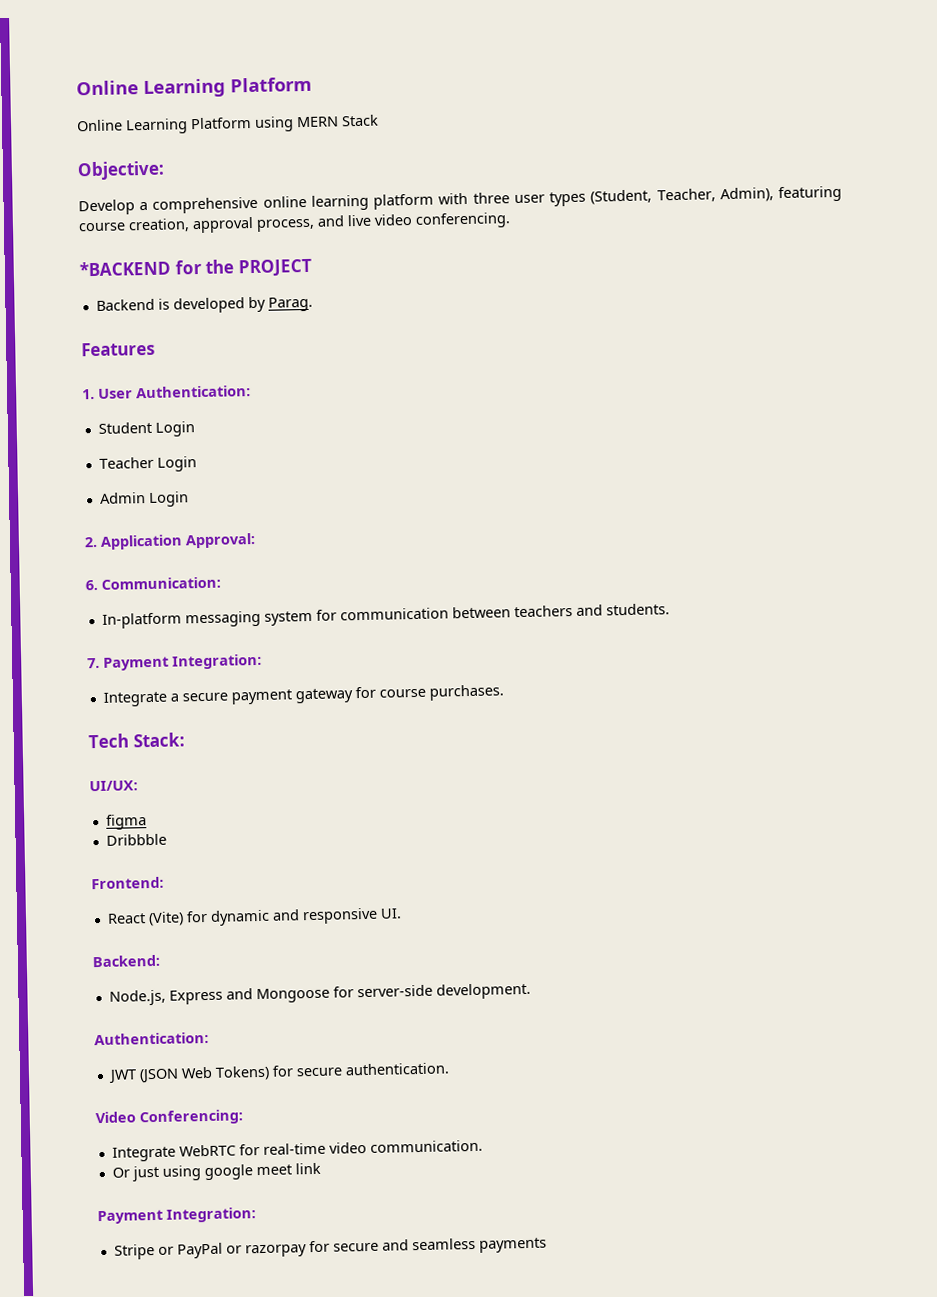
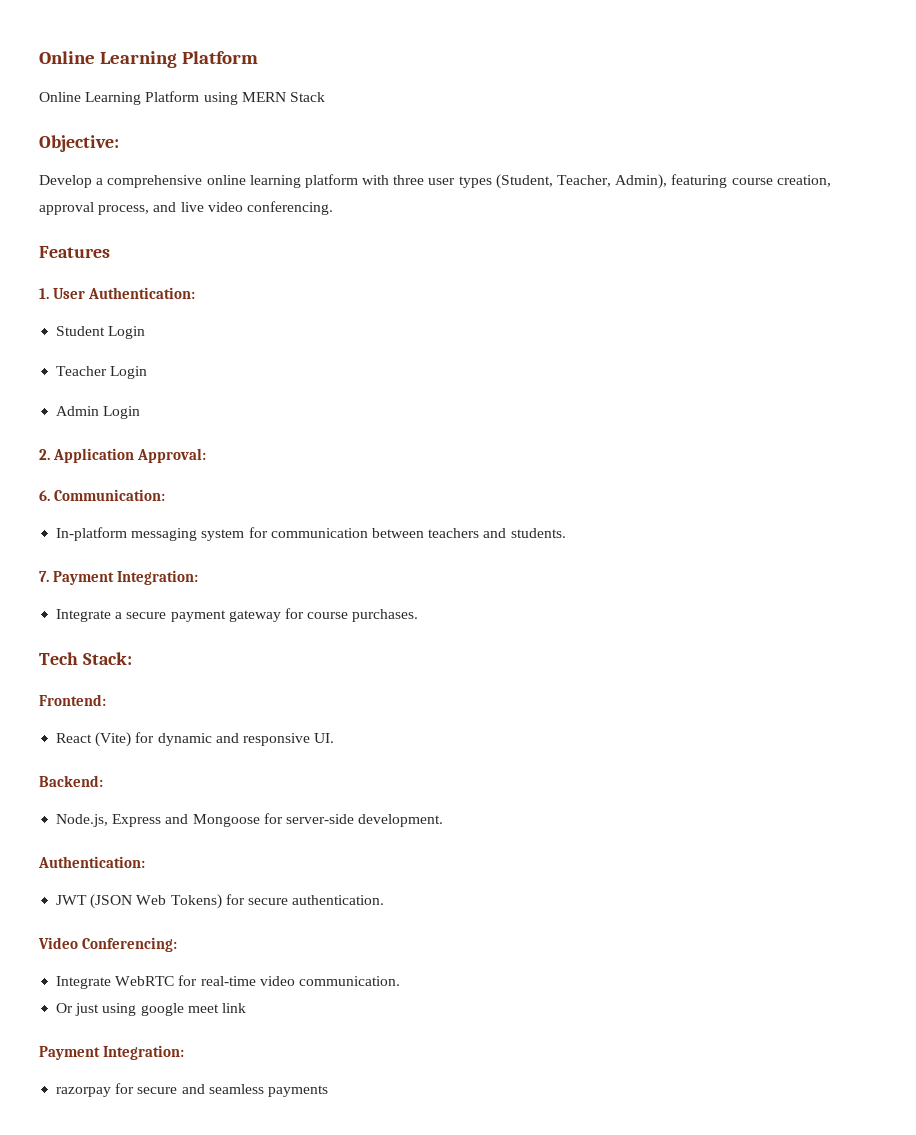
[79,258,312,278] [95,296,313,314] // *BACKEND for the PROJECT // Backend is developed by Parag. -> (333, 208) none
[89,780,138,792] [105,814,147,830] [105,833,167,846] // UI/UX: // figma // Dribbble -> (132, 658) none
[113,1242,242,1260] Stripe or PayPal or -> (185, 1052) none

